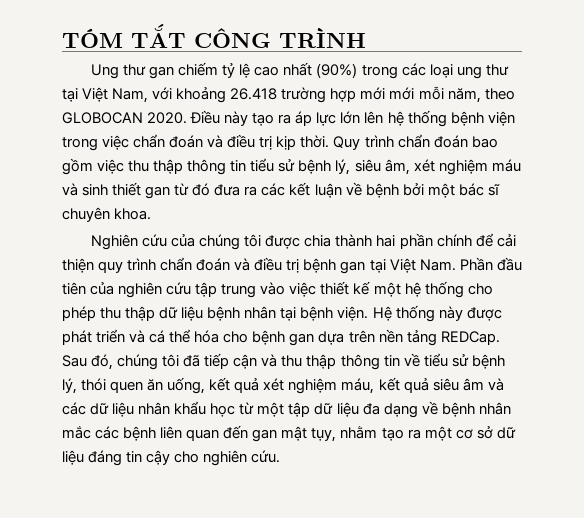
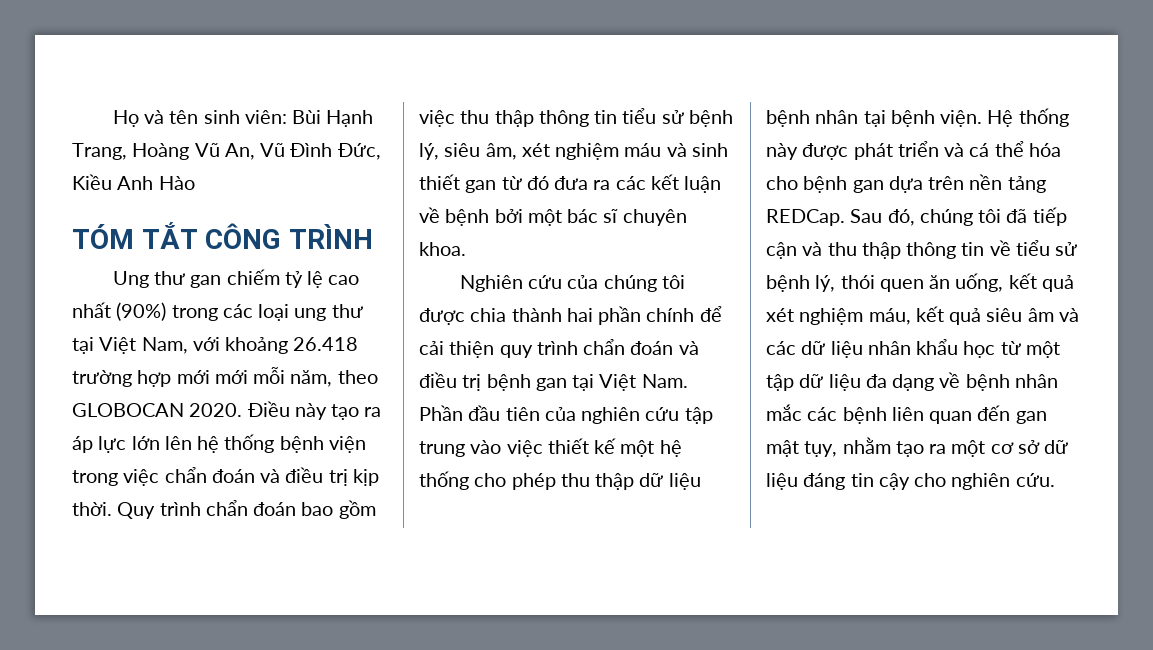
(62, 38) none -> [112,110,374,127] [72,143,381,160] [72,174,195,190] Họ và tên sinh viên: Bùi Hạnh Trang, Hoàng Vũ An, Vũ Đình Đức, Kiều Anh Hào //

